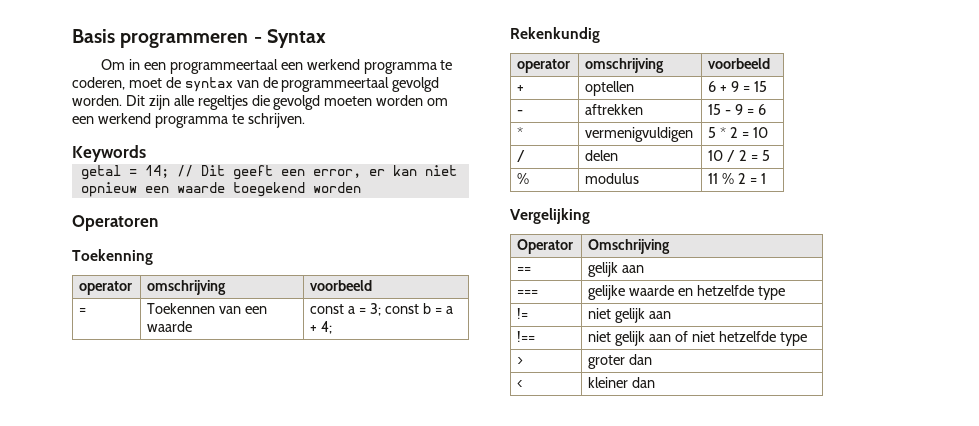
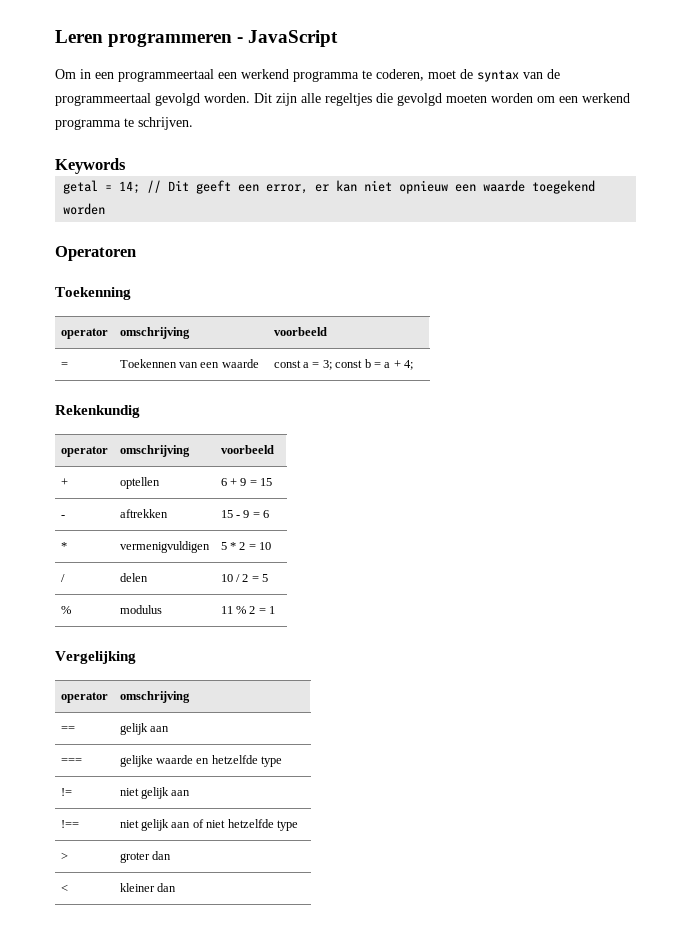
[72,29,115,43] Basis -> [55,30,103,43] Leren
[266,29,326,48] Syntax -> [248,30,339,47] JavaScript
[517,239,574,254] [588,239,671,254] Operator | Omschrijving -> [60,692,108,703] [119,691,190,703] operator | omschrijving

